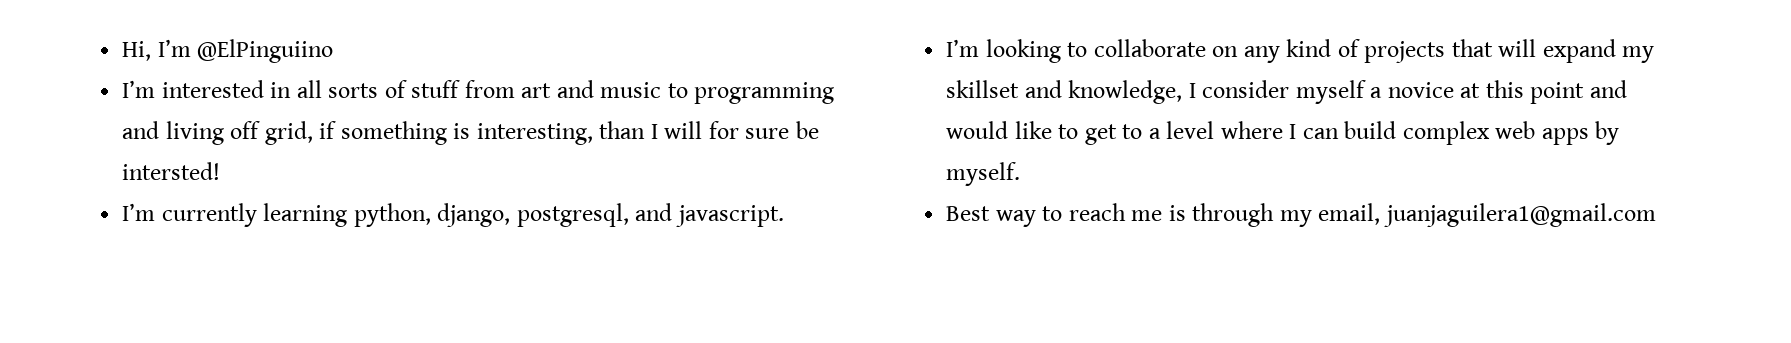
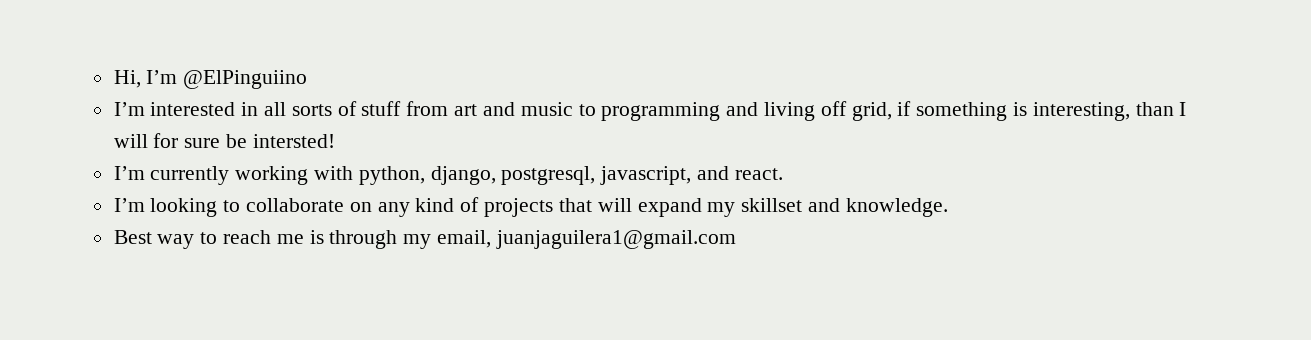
[263,203,348,227] learning -> [235,166,354,185] working with
[635,203,784,227] and javascript. -> [600,166,783,185] javascript, and react.
[1068,80,1627,104] [946,121,1620,145] [946,162,1021,186] knowledge, I consider myself a novice at this point and would like to get to a level where I can build complex web apps by myself. -> [845,198,948,217] knowledge.

